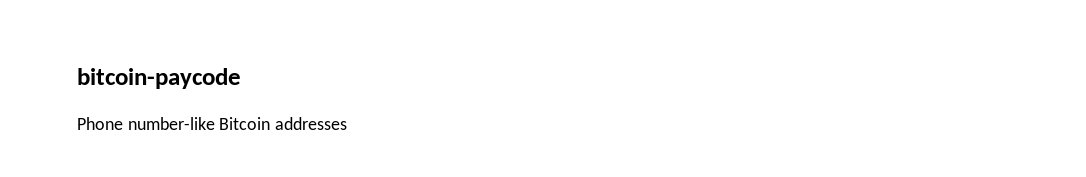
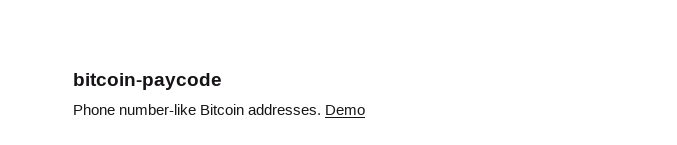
[275,117,348,130] addresses -> [248,104,366,115] addresses. Demo

